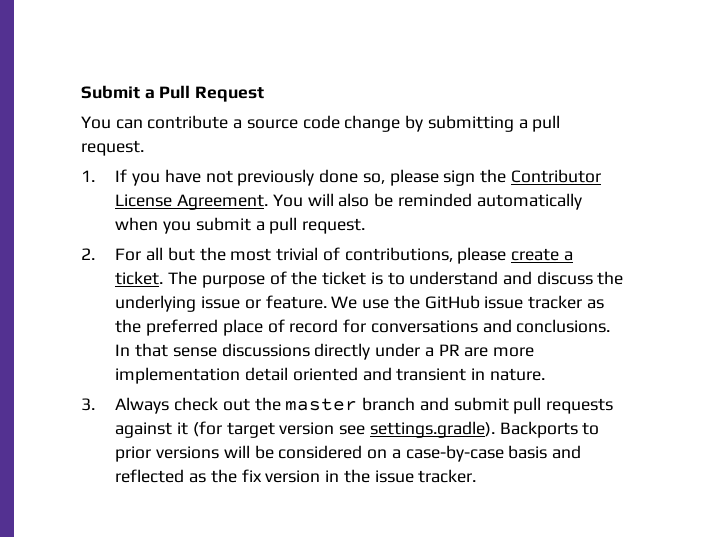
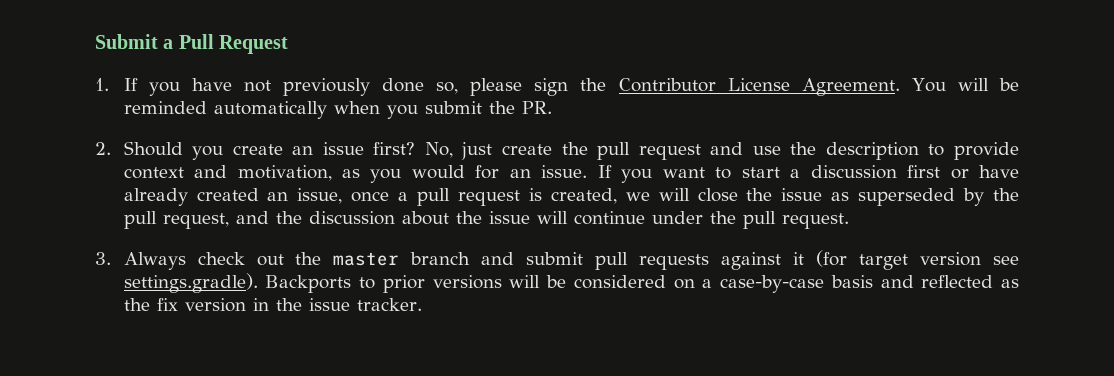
[81,115,561,132] [81,140,144,156] // You can contribute a source code change by submitting a pull request. -> (289, 44) none
[338,193,370,207] also -> (989, 84) none
[255,217,366,234] [81,247,573,264] [115,271,624,288] [115,295,604,312] [115,319,611,336] [115,343,534,360] [115,367,545,384] a pull request. // 2. For all but the most trivial of contributions, please create a ticket. The purpose of the ticket is to understand and discuss the underlying issue or feature. We use the GitHub issue tracker as the preferred place of record for conversations and conclusions. In that sense discussions directly under a PR are more implementation detail oriented and transient in nature. -> [488,101,552,114] [95,141,1020,160] [123,165,1019,183] [123,188,1019,206] [123,211,849,229] the PR. // 2. Should you create an issue first? No, just create the pull request and use the description to provide context and motivation, as you would for an issue. If you want to start a discussion first or have already created an issue, once a pull request is created, we will close the issue as superseded by the pull request, and the discussion about the issue will continue under the pull request.

